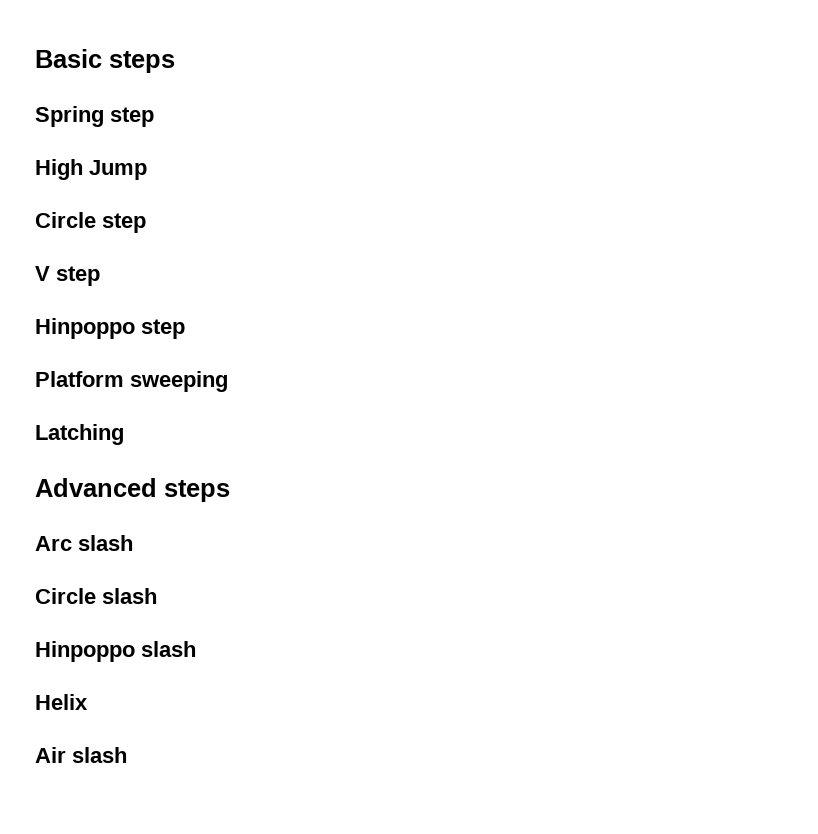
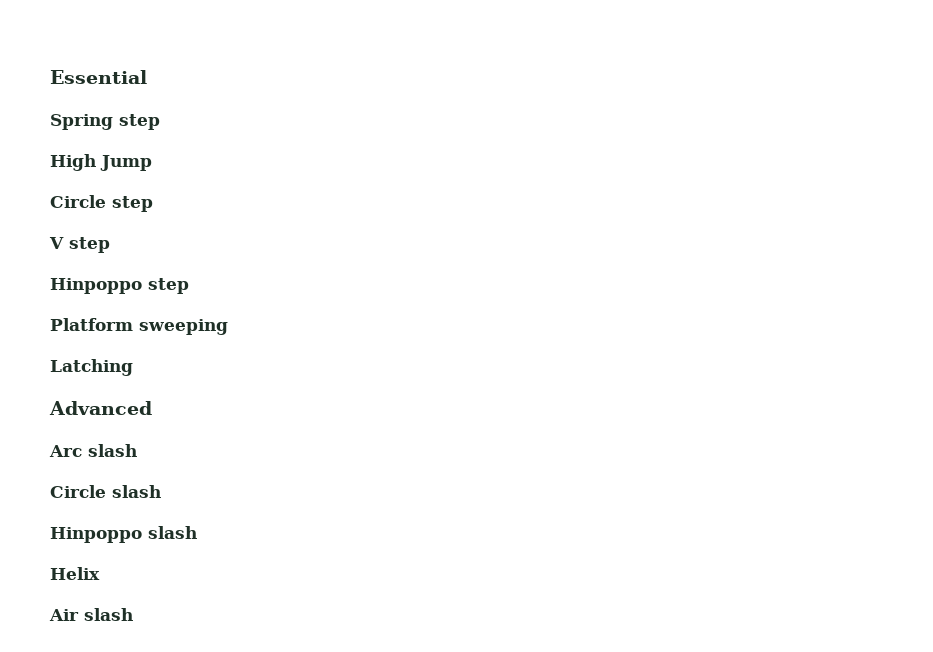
[35,49,175,73] Basic steps -> [50,70,147,84] Essential
[164,480,230,502] steps -> (152, 408) none

